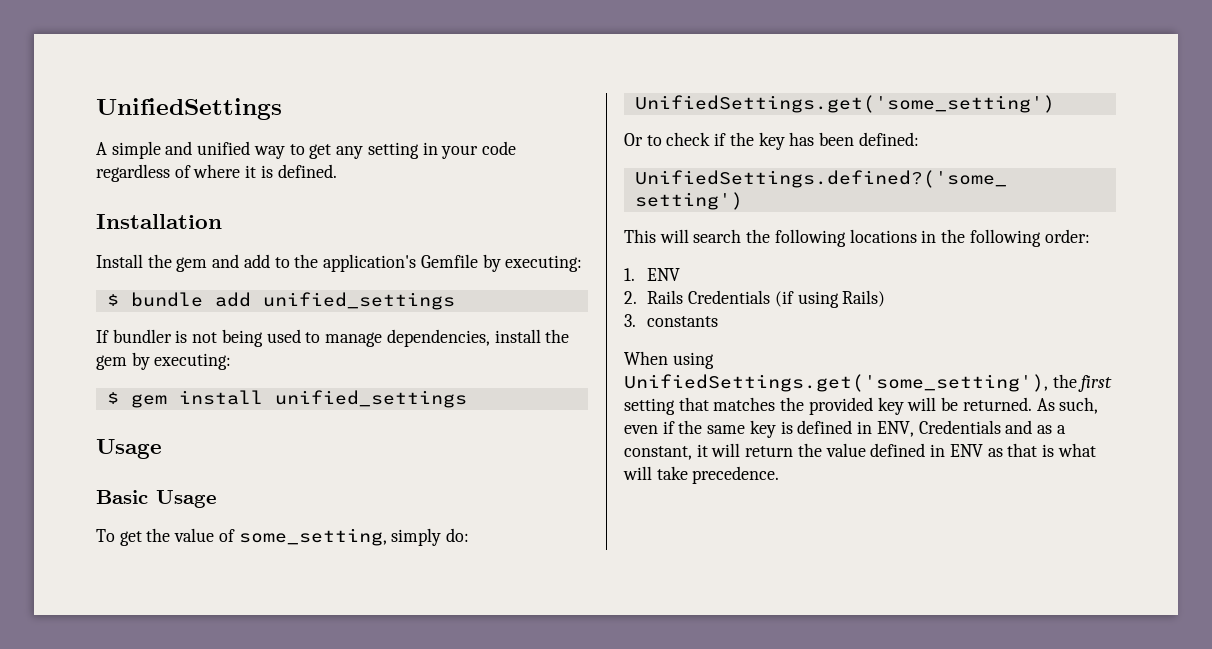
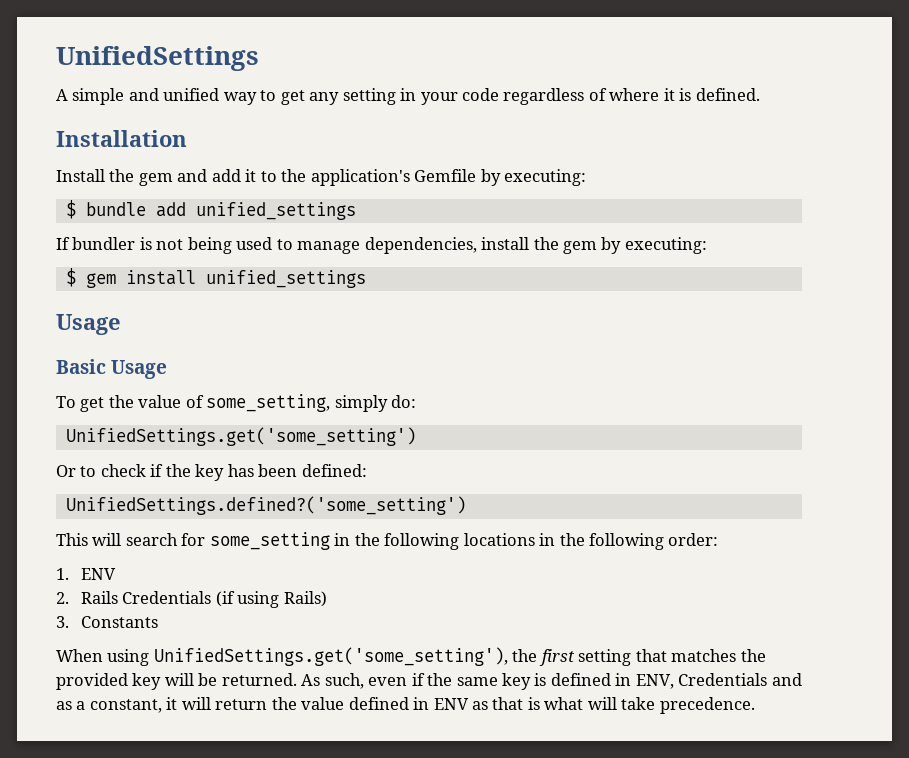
(270, 261) none -> [245,169,257,182] it
(742, 236) none -> [181,532,351,550] for some_setting in
[647,316,719,327] constants -> [80,616,158,628] Constants

